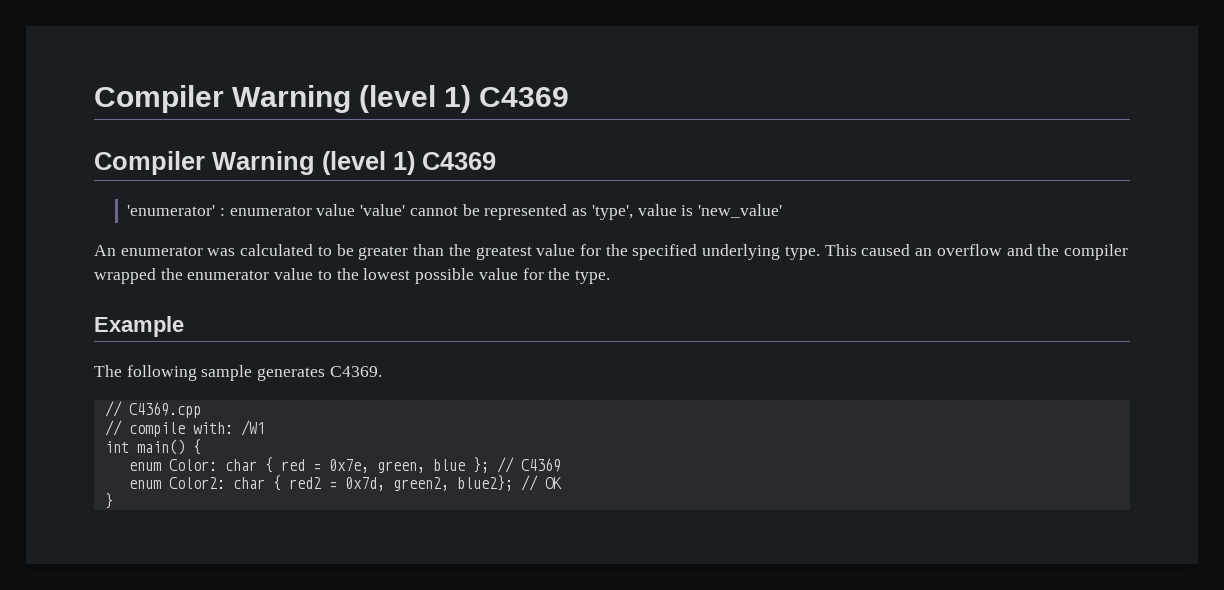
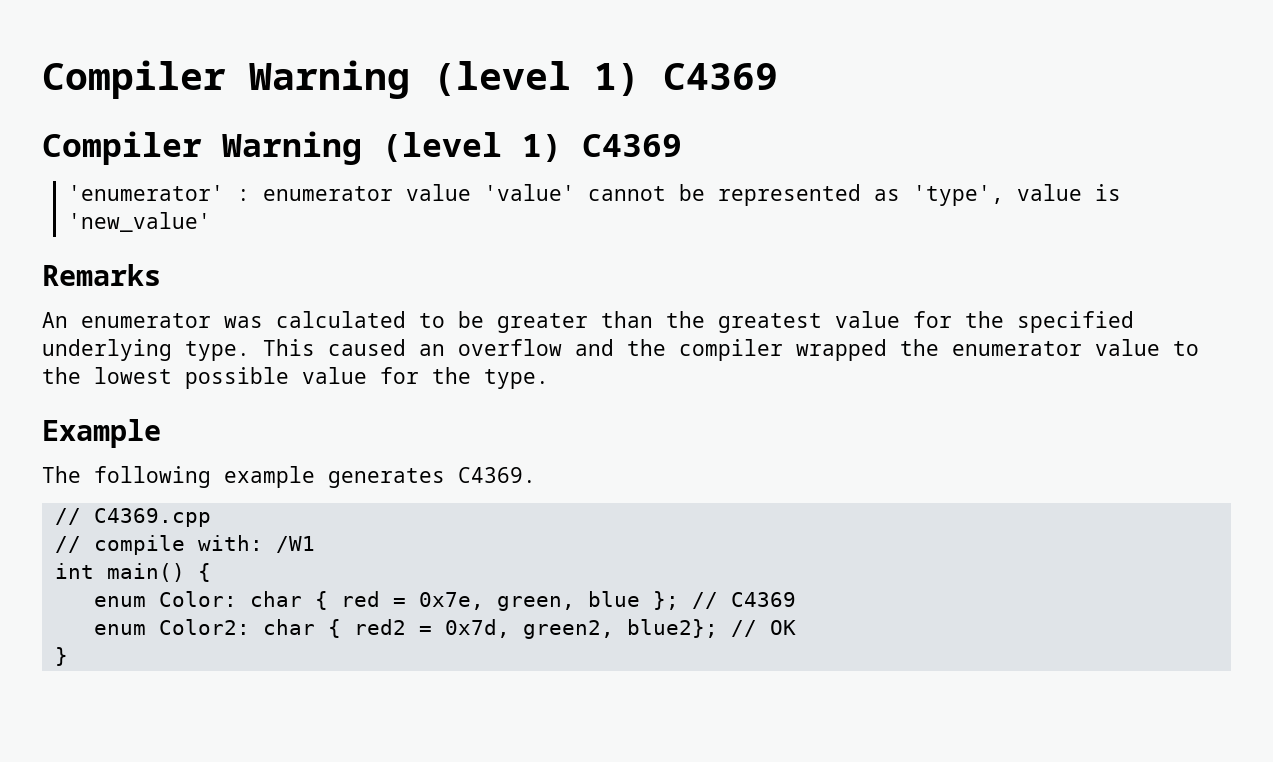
(782, 211) none -> [42,264,161,286] // Remarks
[201,365,253,381] sample -> [224,466,315,488] example

